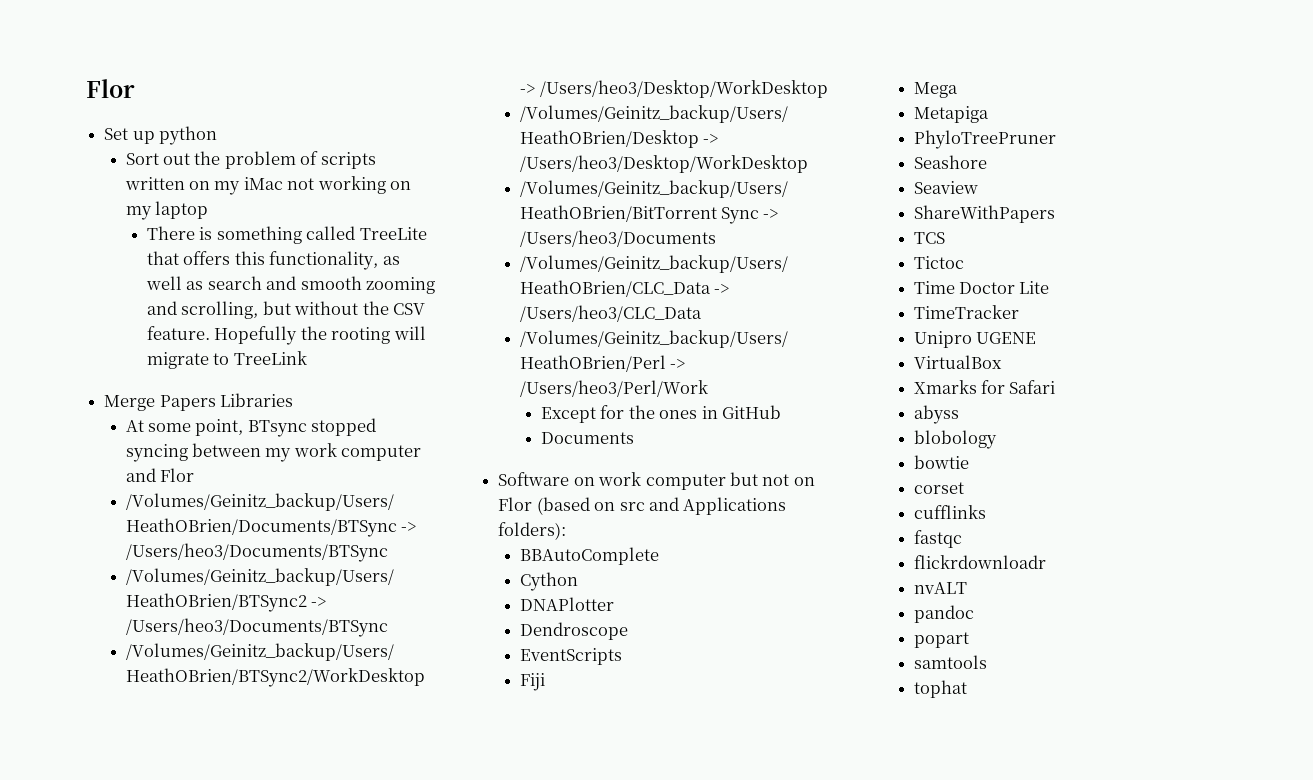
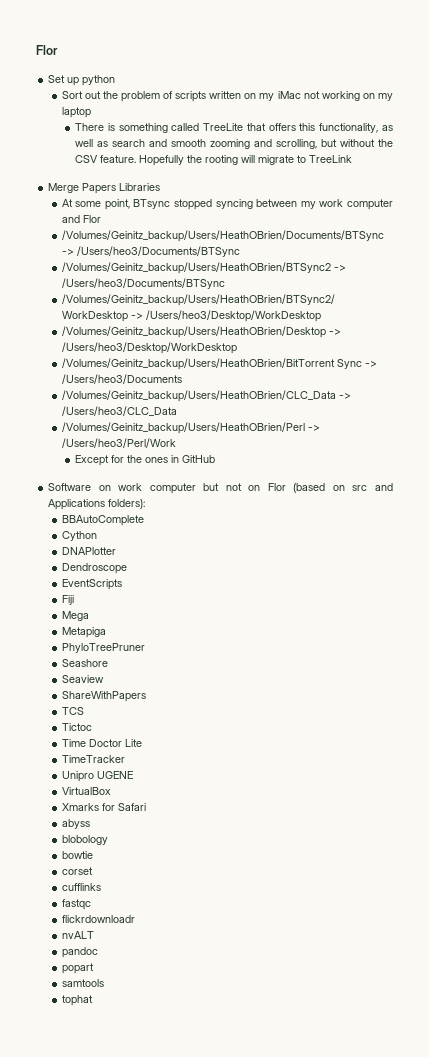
[540,432,634,444] // Documents -> (215, 459) none

